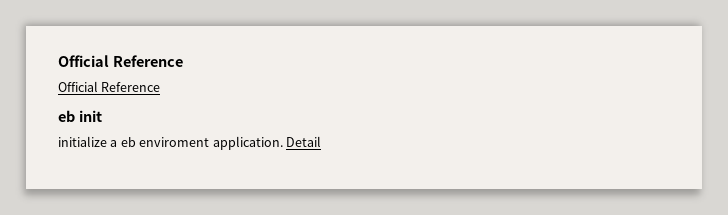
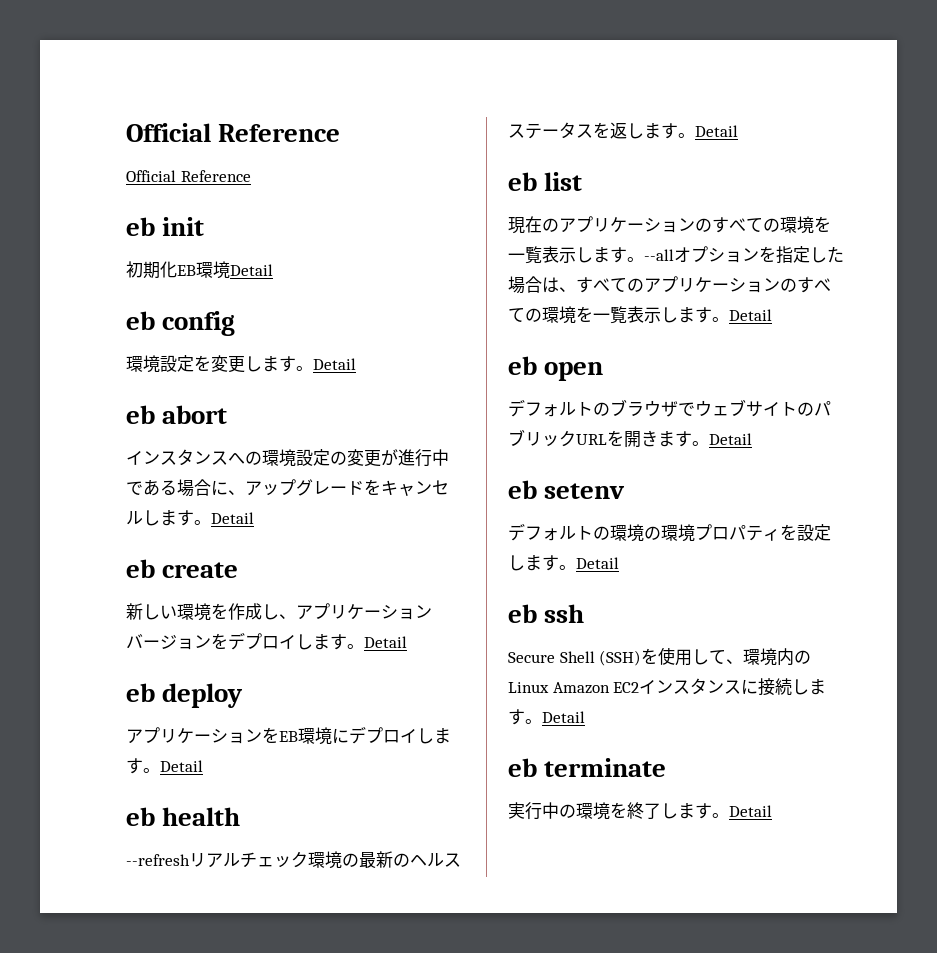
[58,136,283,150] initialize a eb enviroment application. -> [126,261,273,279] [126,311,236,336] [126,355,356,373] [126,405,228,424] [126,449,449,467] [126,479,449,497] [126,510,254,526] [126,559,239,578] [126,603,432,621] [126,632,407,650] [126,683,244,708] [126,726,451,745] [126,758,203,774] [126,807,241,826] [126,851,461,869] [508,122,738,139] [508,172,583,191] [508,216,831,234] [508,246,844,264] [508,276,831,294] [508,306,772,324] [508,356,604,381] [508,399,831,417] [508,429,752,448] [508,480,626,499] [508,523,831,542] [508,555,619,571] [508,604,585,623] [508,647,812,666] [508,678,827,696] [508,709,585,725] [508,758,667,777] [508,802,729,820] 初期化EB環境Detail // eb config // 環境設定を変更します。Detail // eb abort // インスタンスへの環境設定の変更が進行中である場合に、アップグレードをキャンセルします。Detail // eb create // 新しい環境を作成し、アプリケーションバージョンをデプロイします。Detail // eb deploy // アプリケーションをEB環境にデプロイします。Detail // eb health // --refreshリアルチェック環境の最新のヘルスステータスを返します。Detail // eb list // 現在のアプリケーションのすべての環境を一覧表示します。--allオプションを指定した場合は、すべてのアプリケーションのすべての環境を一覧表示します。Detail // eb open // デフォルトのブラウザでウェブサイトのパブリックURLを開きます。Detail // eb setenv // デフォルトの環境の環境プロパティを設定します。Detail // eb ssh // Secure Shell (SSH)を使用して、環境内のLinux Amazon EC2インスタンスに接続します。Detail // eb terminate // 実行中の環境を終了します。

